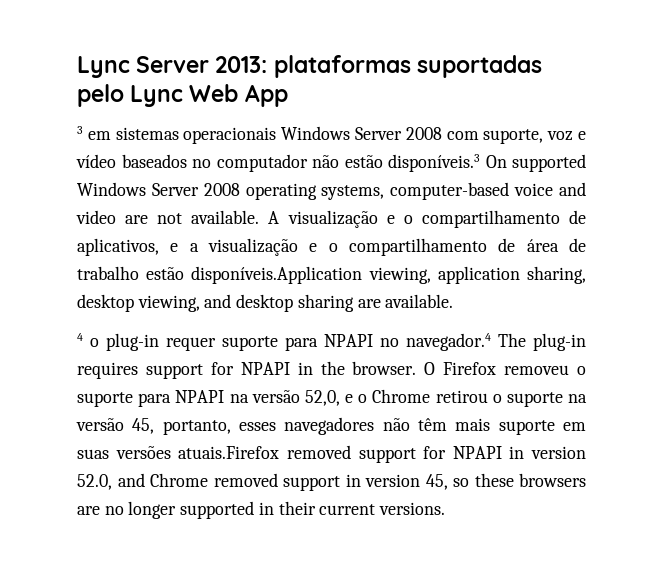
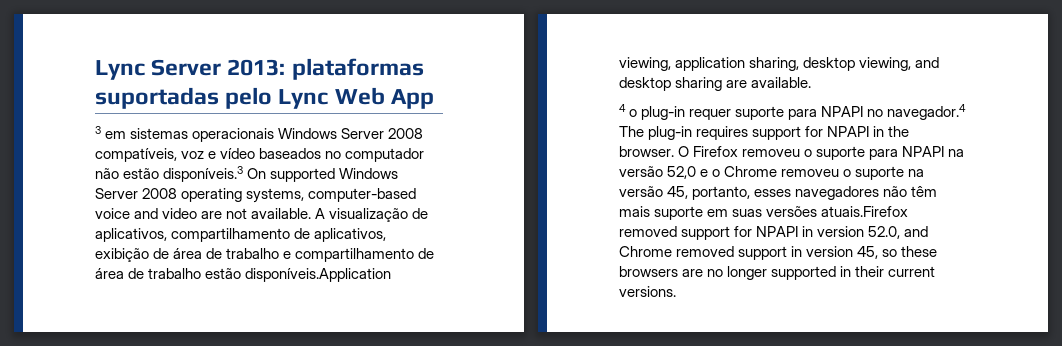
[446,129,544,144] com suporte, -> [95,148,177,162] compatíveis,
[386,215,413,224] e o -> [412,208,429,219] [95,228,167,242] de aplicativos,
[170,238,338,256] e a visualização e o -> [95,248,292,262] exibição de área de trabalho e
[304,390,340,406] 52,0, -> [667,166,697,179] 52,0
[435,390,488,403] retirou -> [781,169,840,177] removeu

